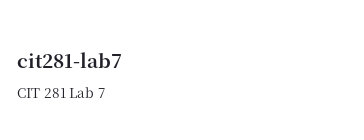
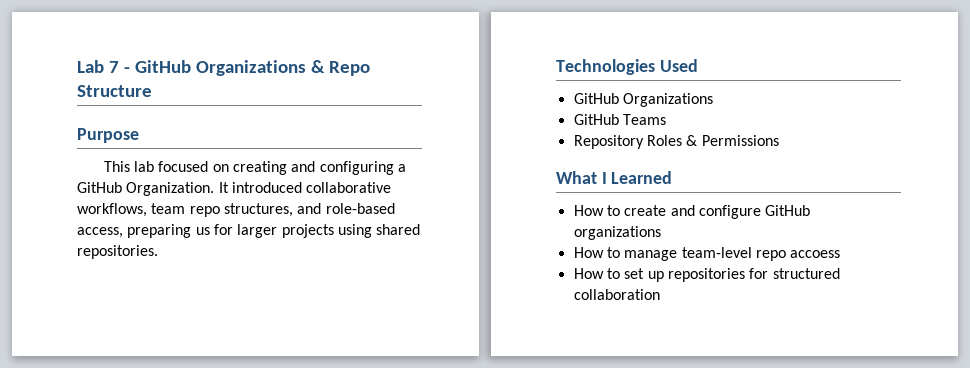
[17,52,122,68] [17,87,105,98] cit281-lab7 // CIT 281 Lab 7 -> [77,60,370,76] [77,85,152,97] [77,128,139,143] [103,161,407,175] [77,182,392,196] [77,203,395,217] [77,224,421,238] [77,245,158,259] [556,59,698,75] [573,93,713,107] [573,114,666,125] [573,135,779,149] [556,171,673,184] [573,205,811,219] [573,226,661,240] [573,247,841,261] [573,268,840,282] [573,289,660,300] Lab 7 - GitHub Organizations & Repo Structure // Purpose // This lab focused on creating and configuring a GitHub Organization. It introduced collaborative workflows, team repo structures, and role-based access, preparing us for larger projects using shared repositories. // Technologies Used // GitHub Organizations // GitHub Teams // Repository Roles & Permissions // What I Learned // How to create and configure GitHub organizations // How to manage team-level repo accoess // How to set up repositories for structured collaboration

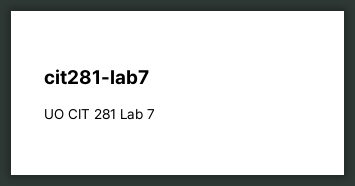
[77,60,370,76] [77,85,152,97] [77,128,139,143] [103,161,407,175] [77,182,392,196] [77,203,395,217] [77,224,421,238] [77,245,158,259] [556,59,698,75] [573,93,713,107] [573,114,666,125] [573,135,779,149] [556,171,673,184] [573,205,811,219] [573,226,661,240] [573,247,841,261] [573,268,840,282] [573,289,660,300] Lab 7 - GitHub Organizations & Repo Structure // Purpose // This lab focused on creating and configuring a GitHub Organization. It introduced collaborative workflows, team repo structures, and role-based access, preparing us for larger projects using shared repositories. // Technologies Used // GitHub Organizations // GitHub Teams // Repository Roles & Permissions // What I Learned // How to create and configure GitHub organizations // How to manage team-level repo accoess // How to set up repositories for structured collaboration -> [44,69,149,85] [44,108,155,120] cit281-lab7 // UO CIT 281 Lab 7

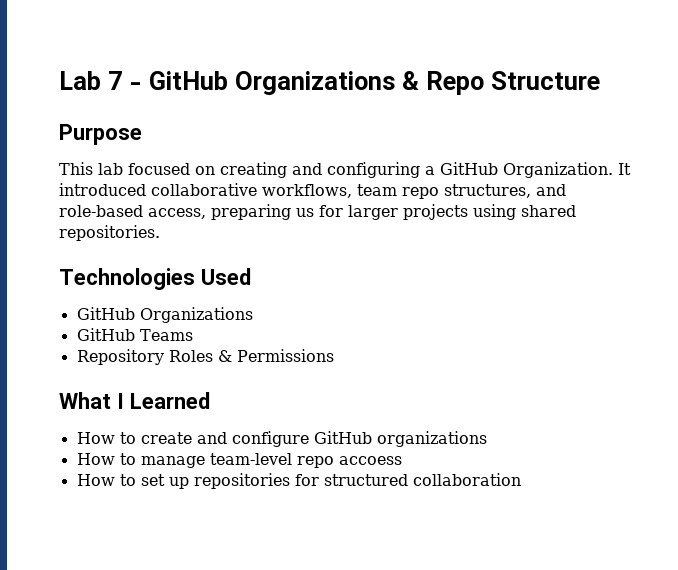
[44,69,149,85] [44,108,155,120] cit281-lab7 // UO CIT 281 Lab 7 -> [59,71,601,95] [59,124,142,145] [59,162,631,178] [59,183,566,199] [59,204,576,220] [59,225,160,241] [59,268,251,290] [76,307,253,323] [76,328,193,341] [76,349,334,365] [59,392,210,409] [76,431,487,447] [76,453,402,468] [76,473,521,489] Lab 7 - GitHub Organizations & Repo Structure // Purpose // This lab focused on creating and configuring a GitHub Organization. It introduced collaborative workflows, team repo structures, and role-based access, preparing us for larger projects using shared repositories. // Technologies Used // GitHub Organizations // GitHub Teams // Repository Roles & Permissions // What I Learned // How to create and configure GitHub organizations // How to manage team-level repo accoess // How to set up repositories for structured collaboration

